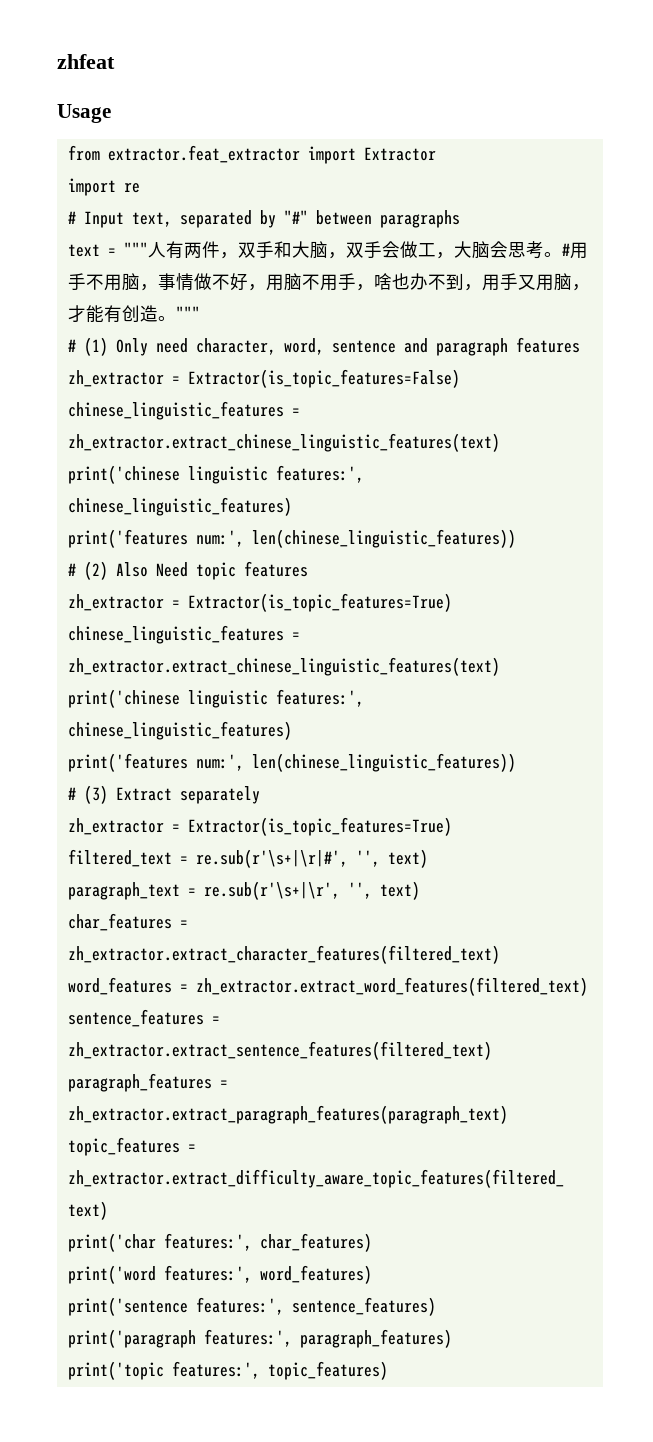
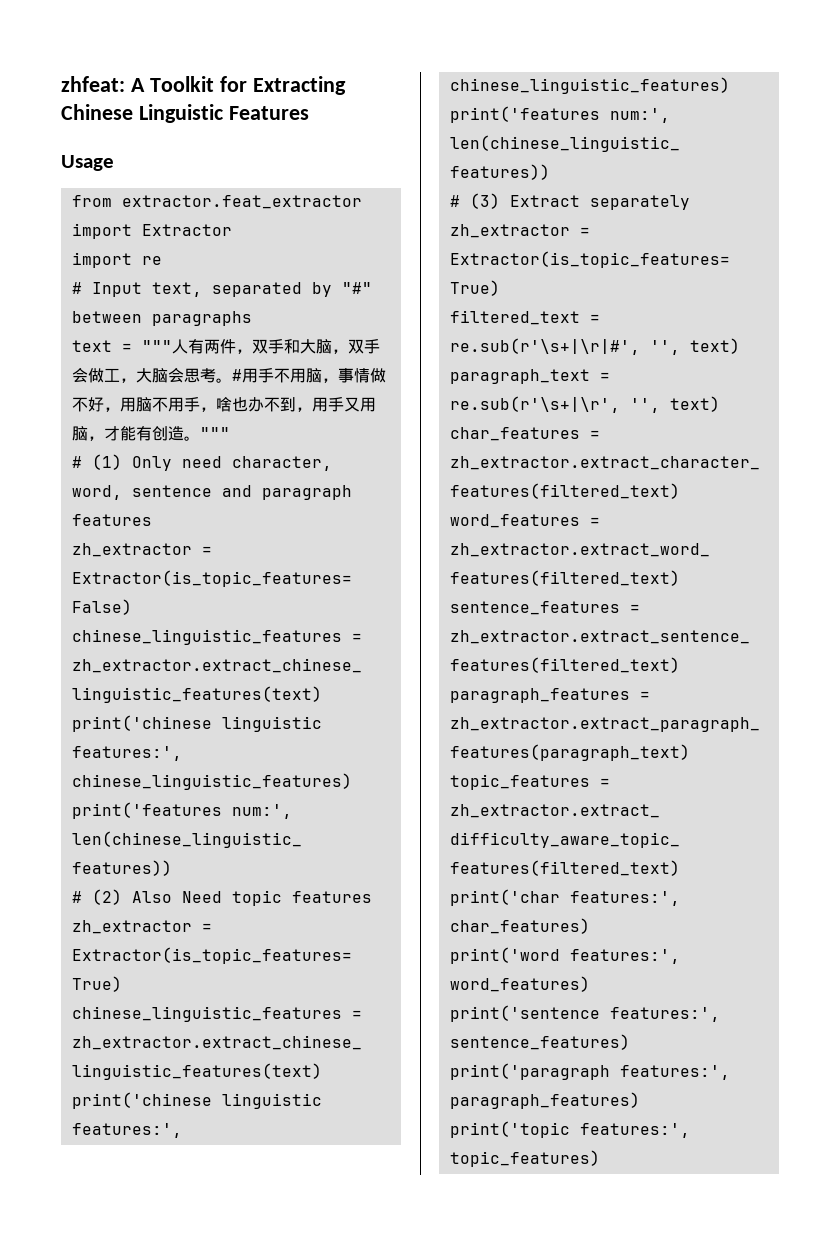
[57,54,115,69] zhfeat -> [61,76,346,95] [61,104,309,123] zhfeat: A Toolkit for Extracting Chinese Linguistic Features

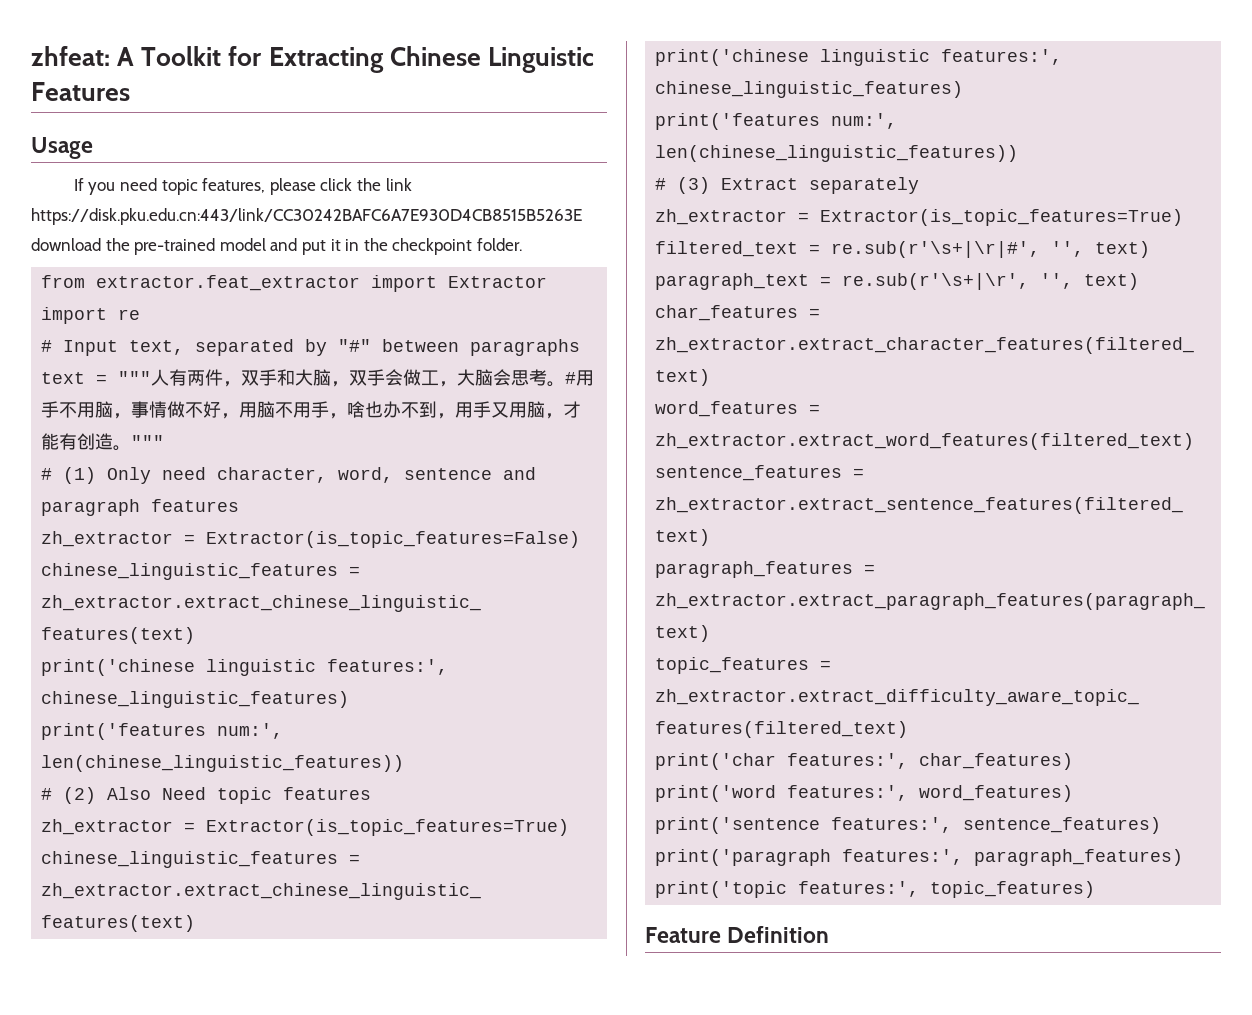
(114, 163) none -> [73,178,412,195] [31,208,582,225] [31,238,522,255] // If you need topic features, please click the link https://disk.pku.edu.cn:443/link/CC30242BAFC6A7E930D4CB8515B5263E download the pre-trained model and put it in the checkpoint folder.
(600, 1158) none -> [645,926,830,943] // Feature Definition

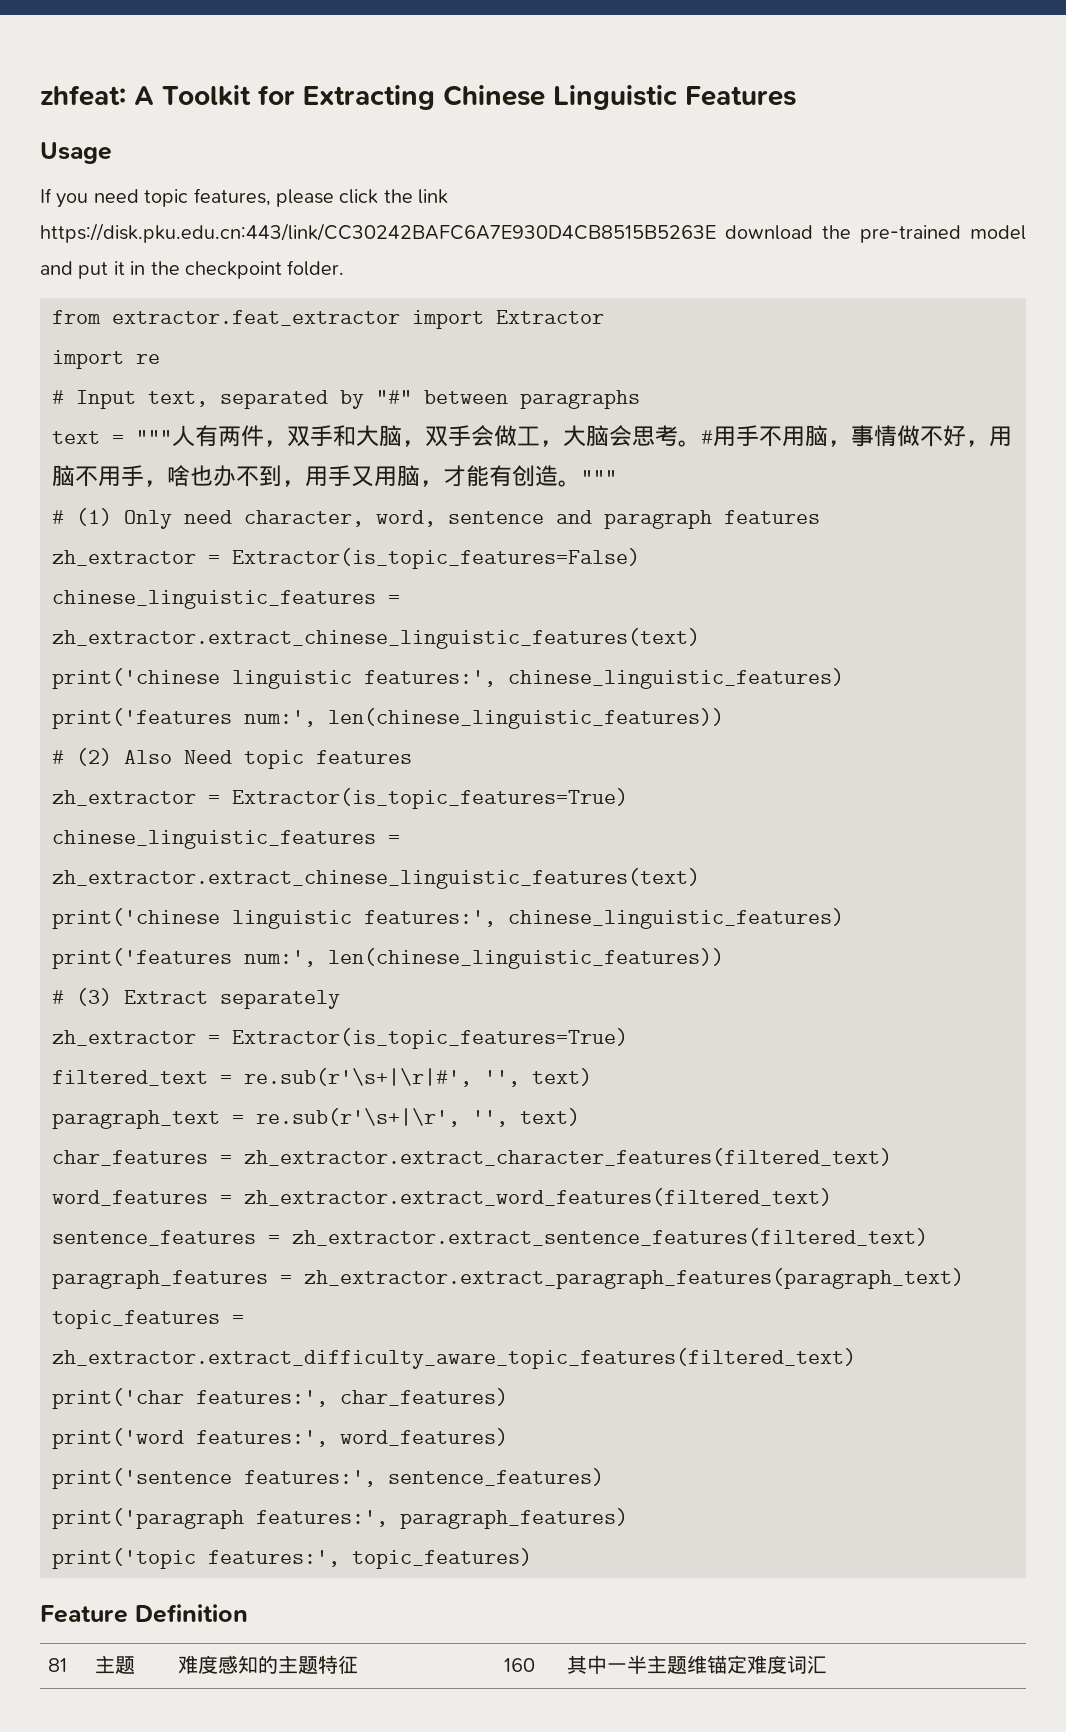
(830, 934) none -> [48,1658,68,1672] [95,1655,136,1674] [178,1655,359,1674] [504,1658,536,1672] [567,1655,828,1674] // 81 | 主题 | 难度感知的主题特征 | 160 | 其中一半主题维锚定难度词汇

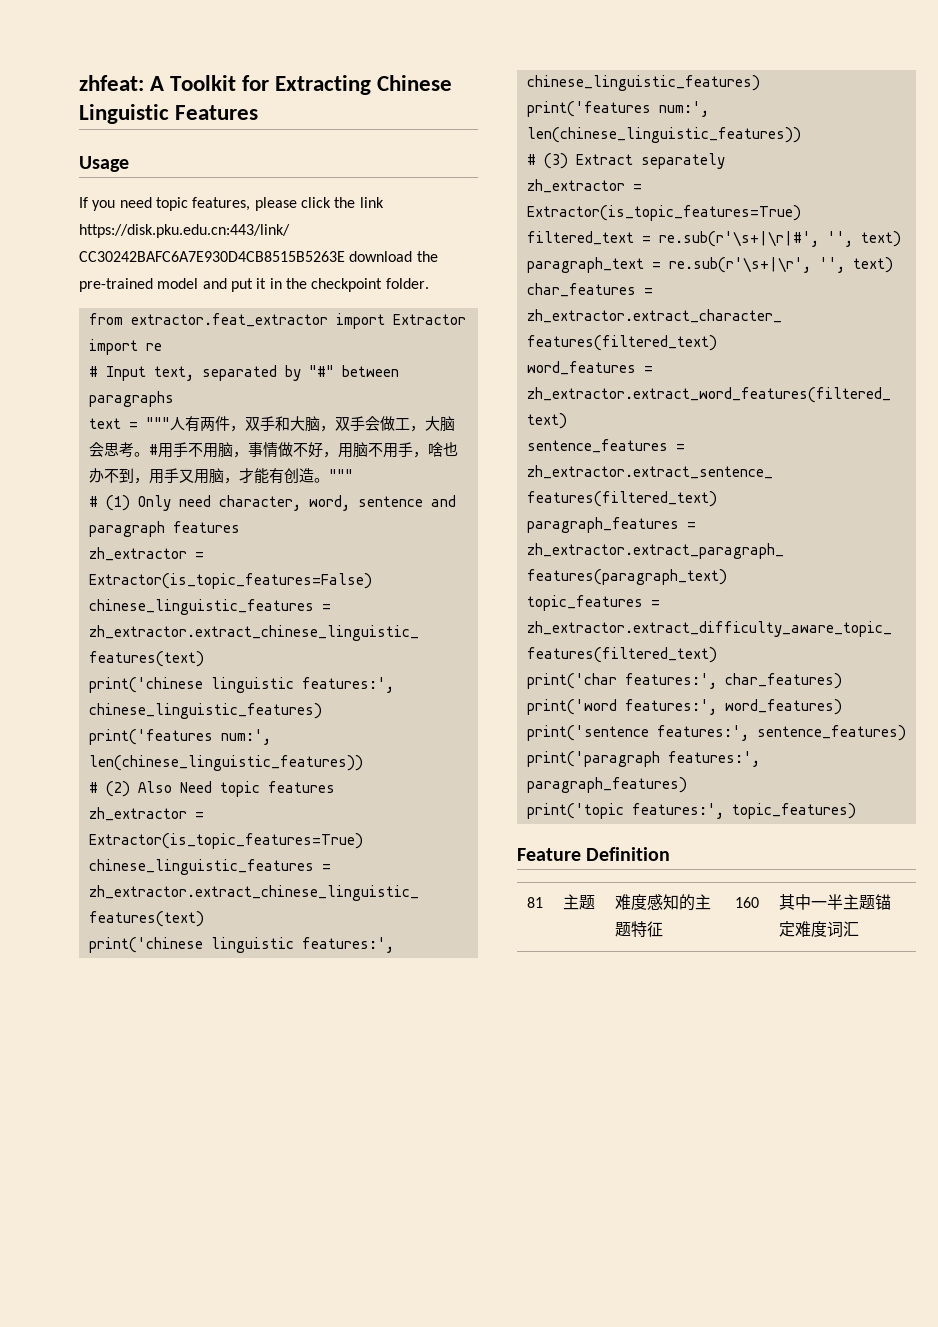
[687,1655,708,1674] 维 -> (875, 902) none

